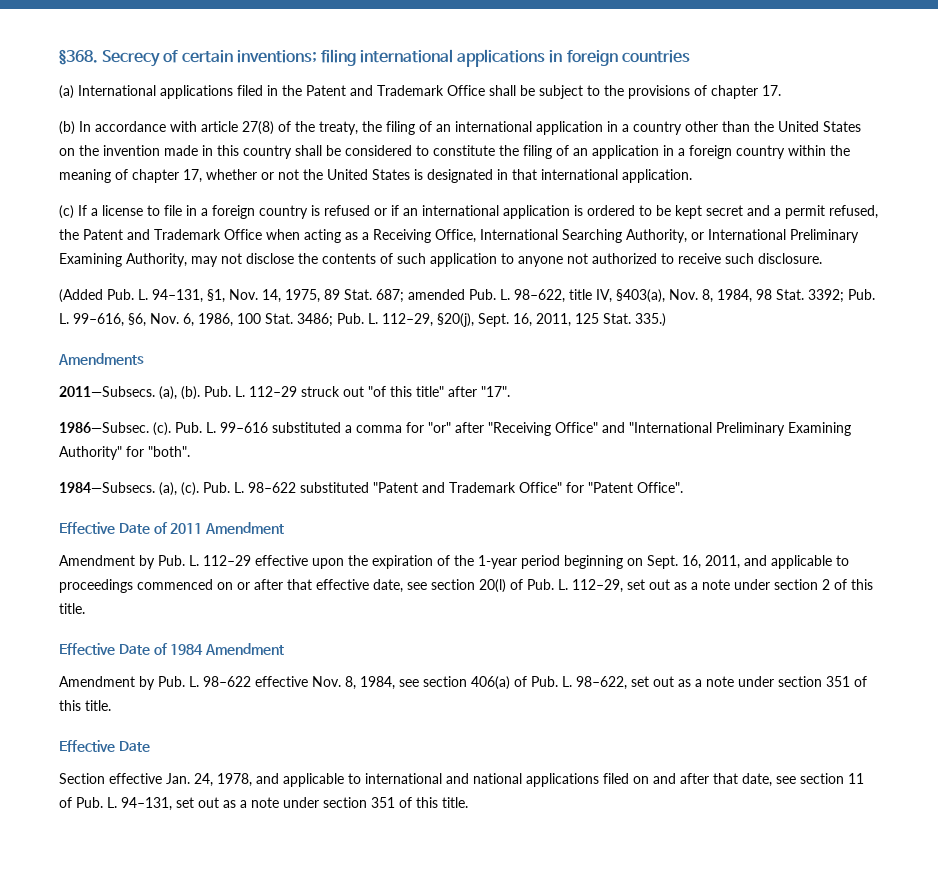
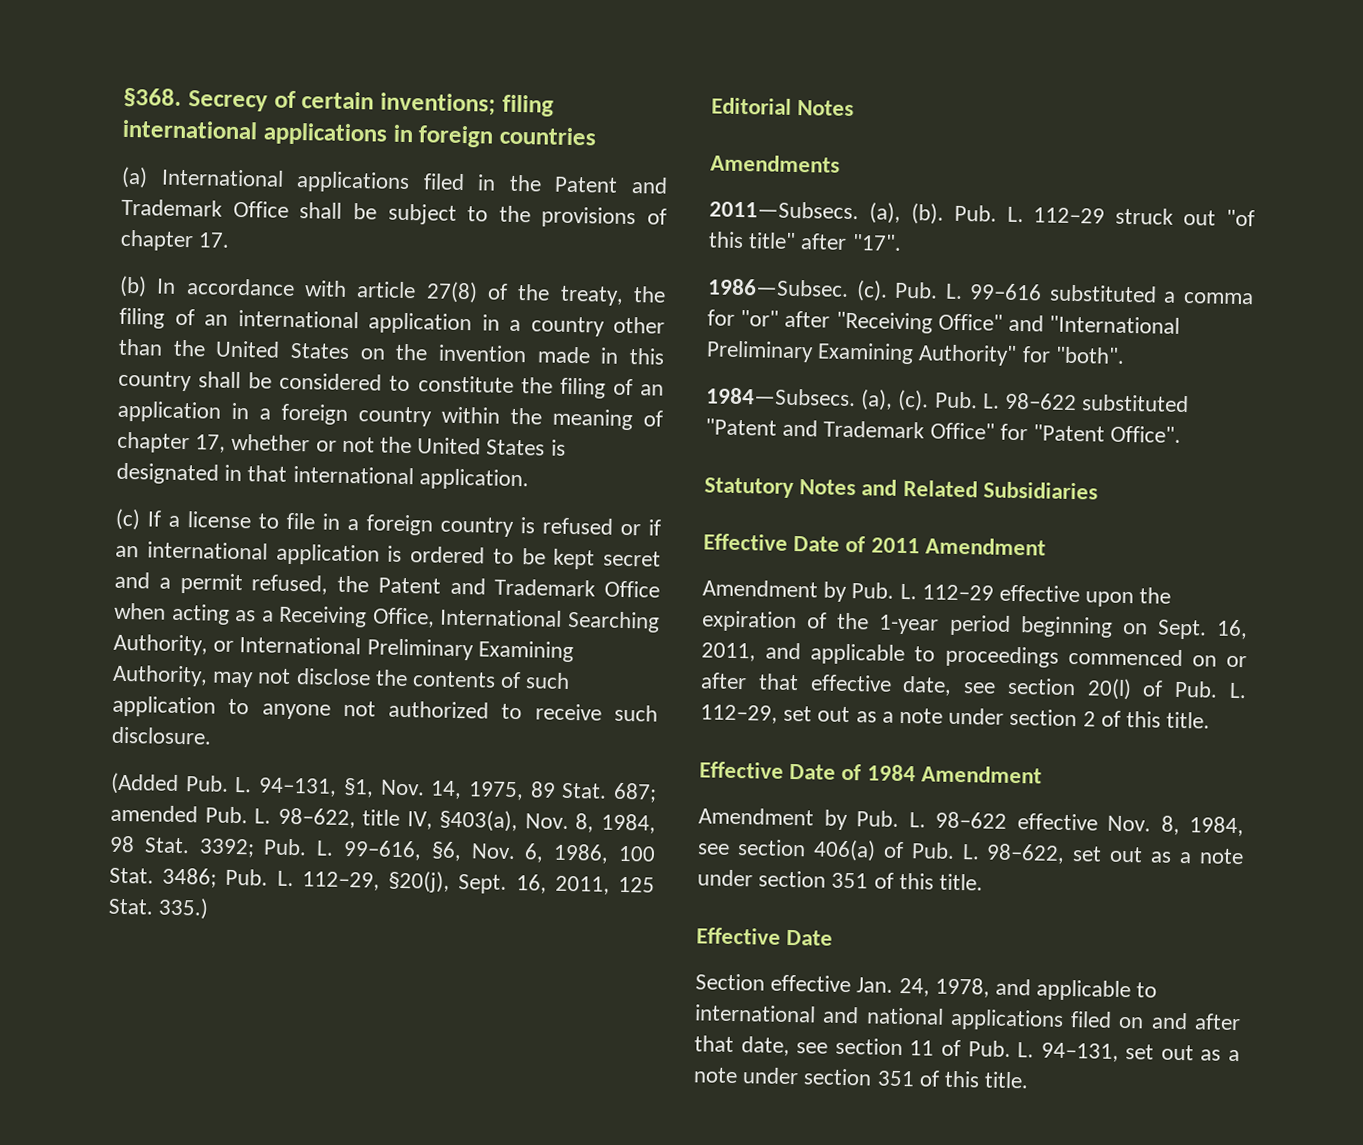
(666, 320) none -> [711,97,855,117] // Editorial Notes
(683, 487) none -> [704,477,1098,500] // Statutory Notes and Related Subsidiaries

